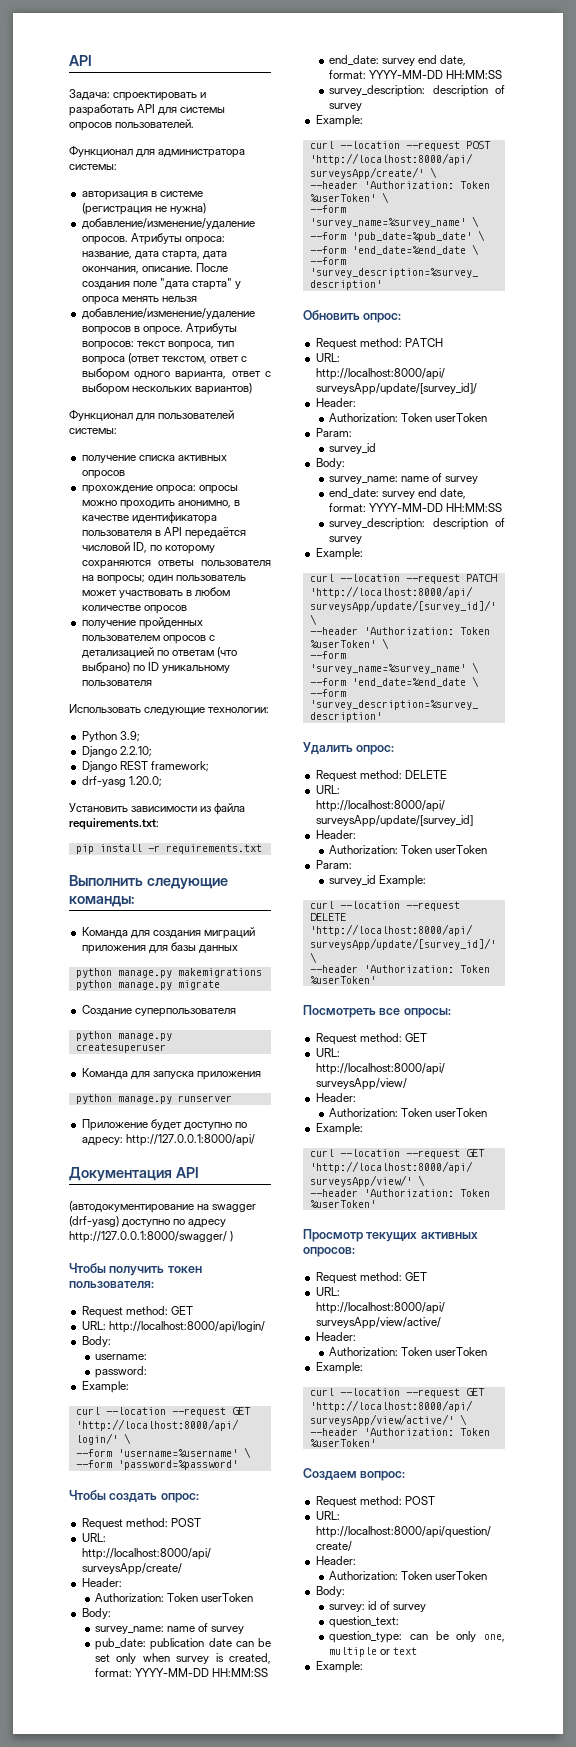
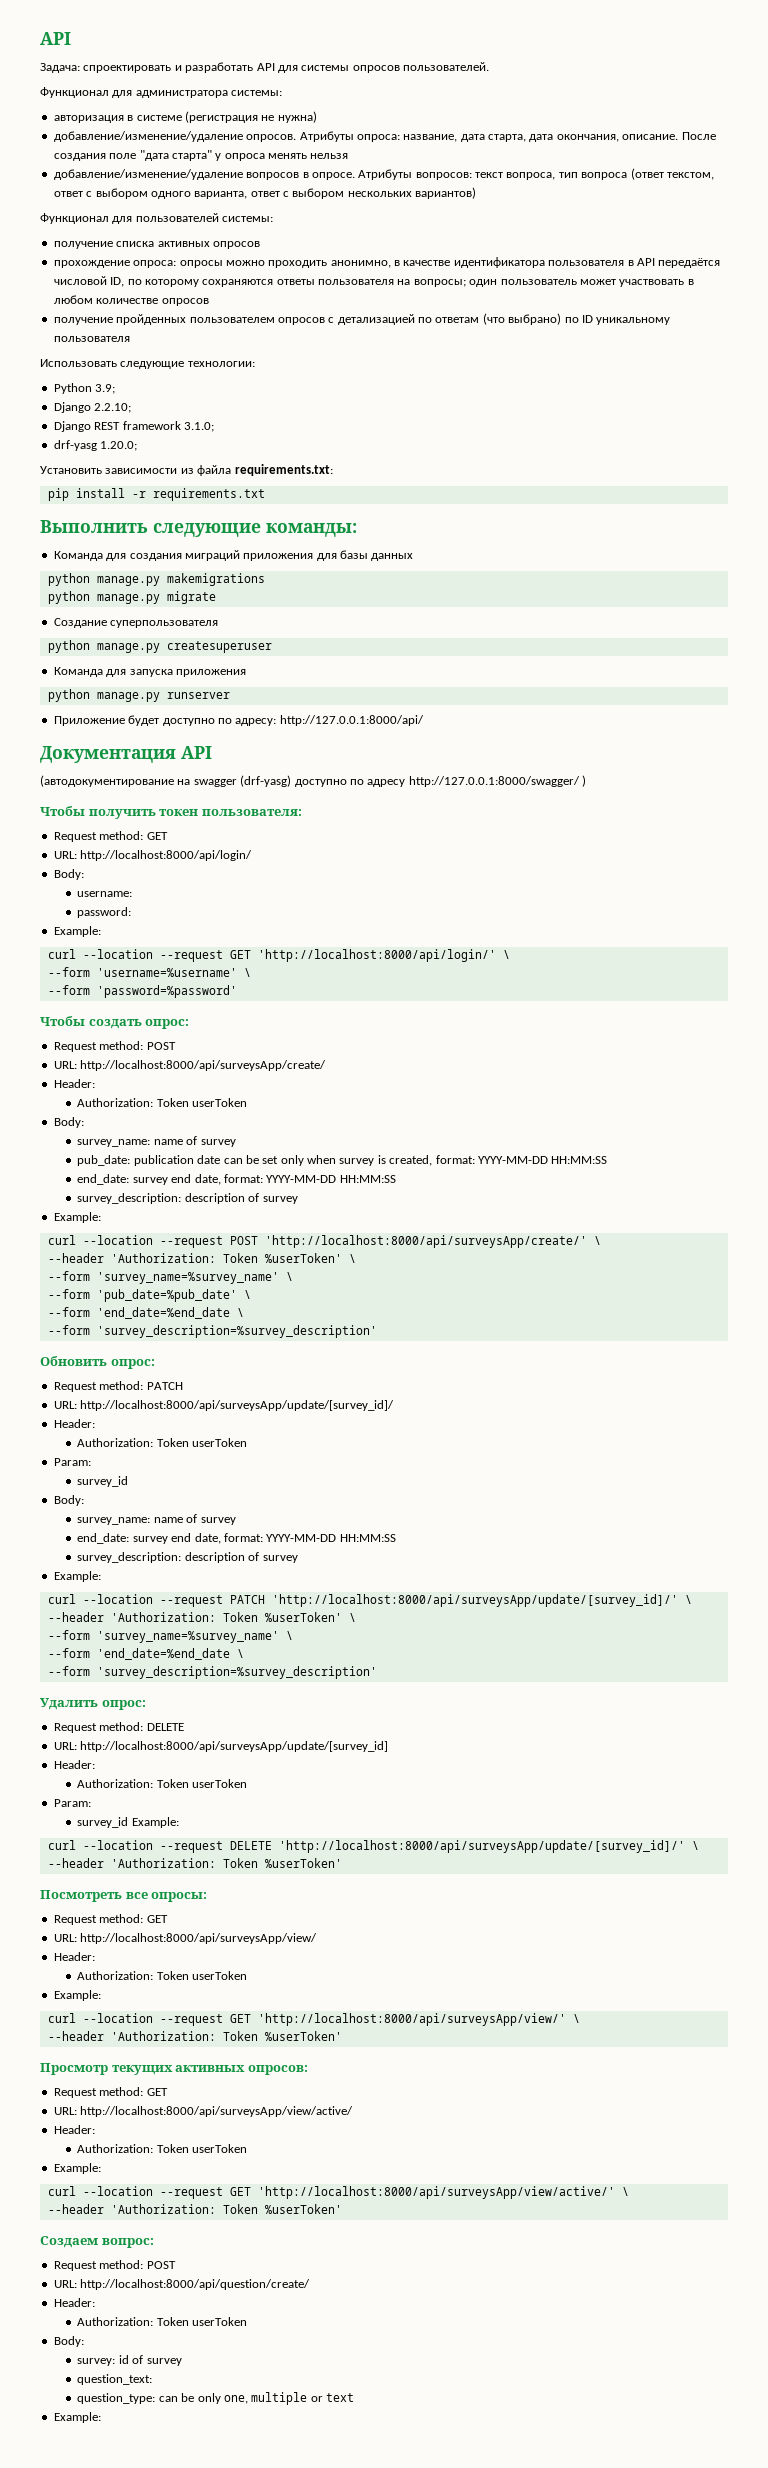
[150,761,209,772] framework; -> [122,421,214,432] framework 3.1.0;

